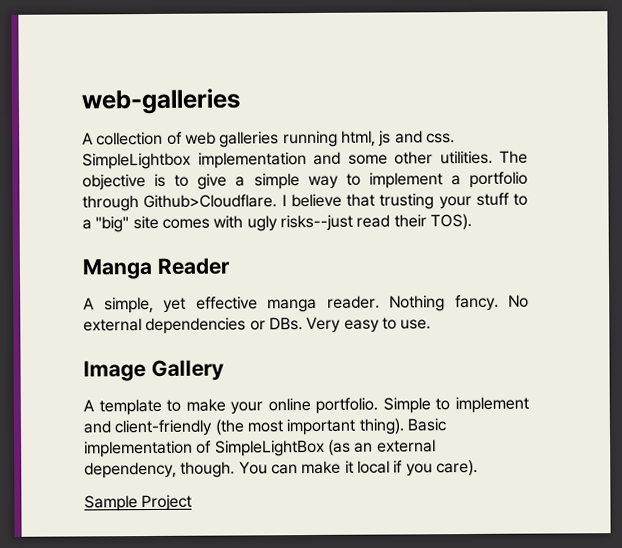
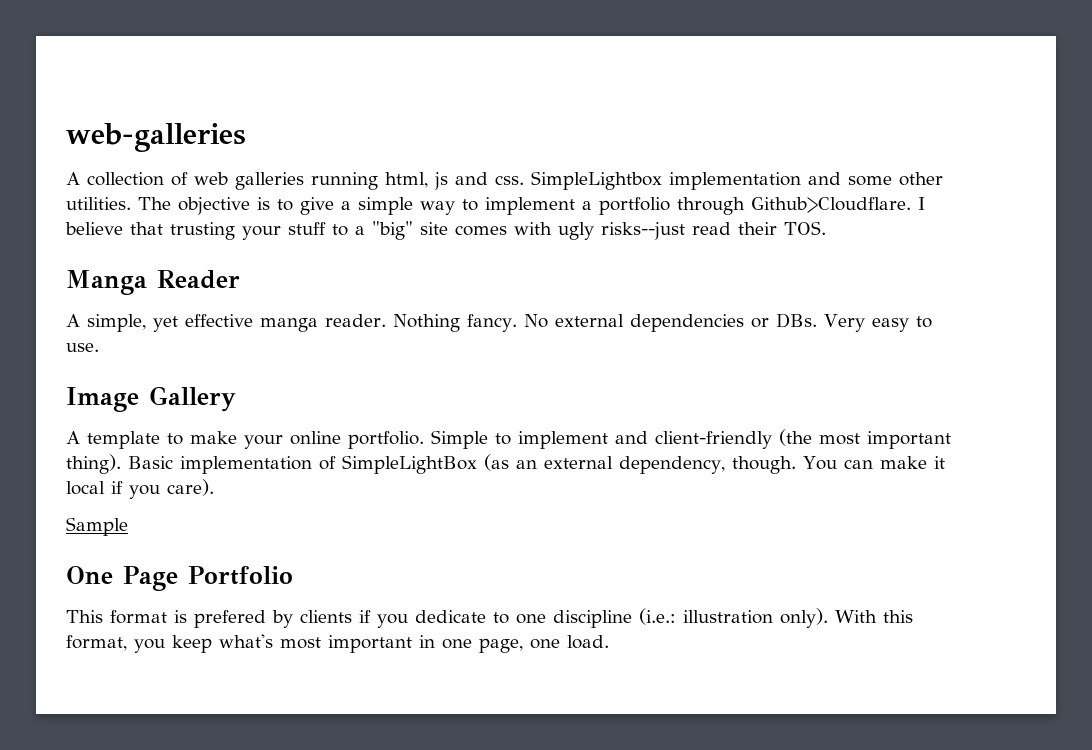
[429,213,472,231] TOS). -> [784,221,826,235] TOS.
[141,494,193,512] Project -> [66,566,293,591] [66,608,913,628] [66,634,609,653] // One Page Portfolio // This format is prefered by clients if you dedicate to one discipline (i.e.: illustration only). With this format, you keep what's most important in one page, one load.

